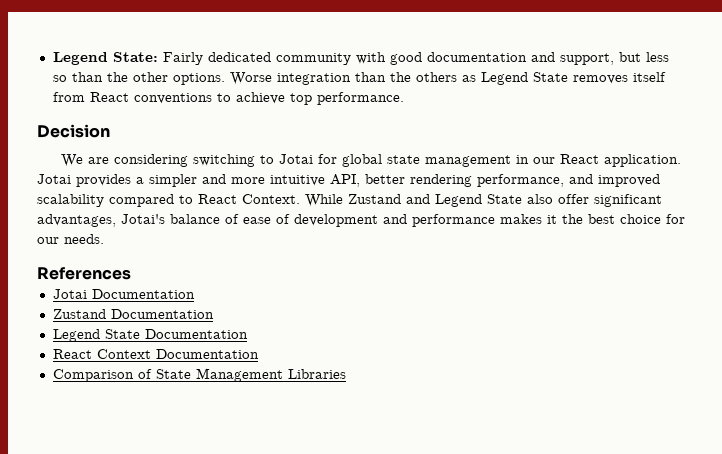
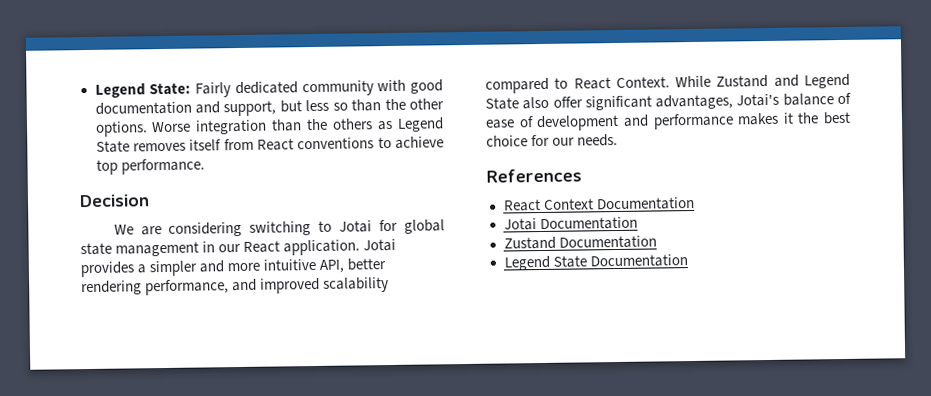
(131, 273) none -> [503,196,695,212] // React Context Documentation
[52,349,259,359] [52,368,346,382] // React Context Documentation // Comparison of State Management Libraries -> (688, 261) none

